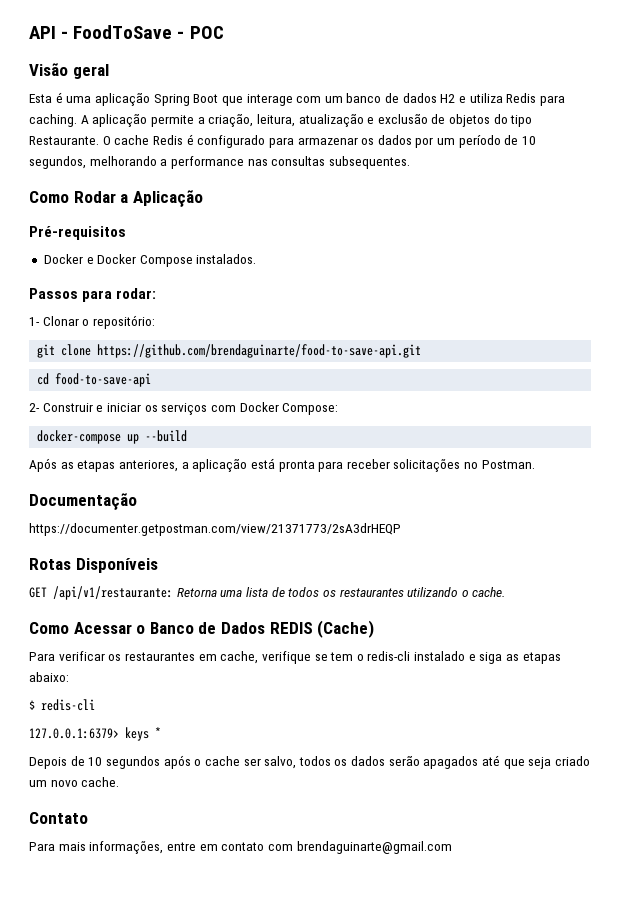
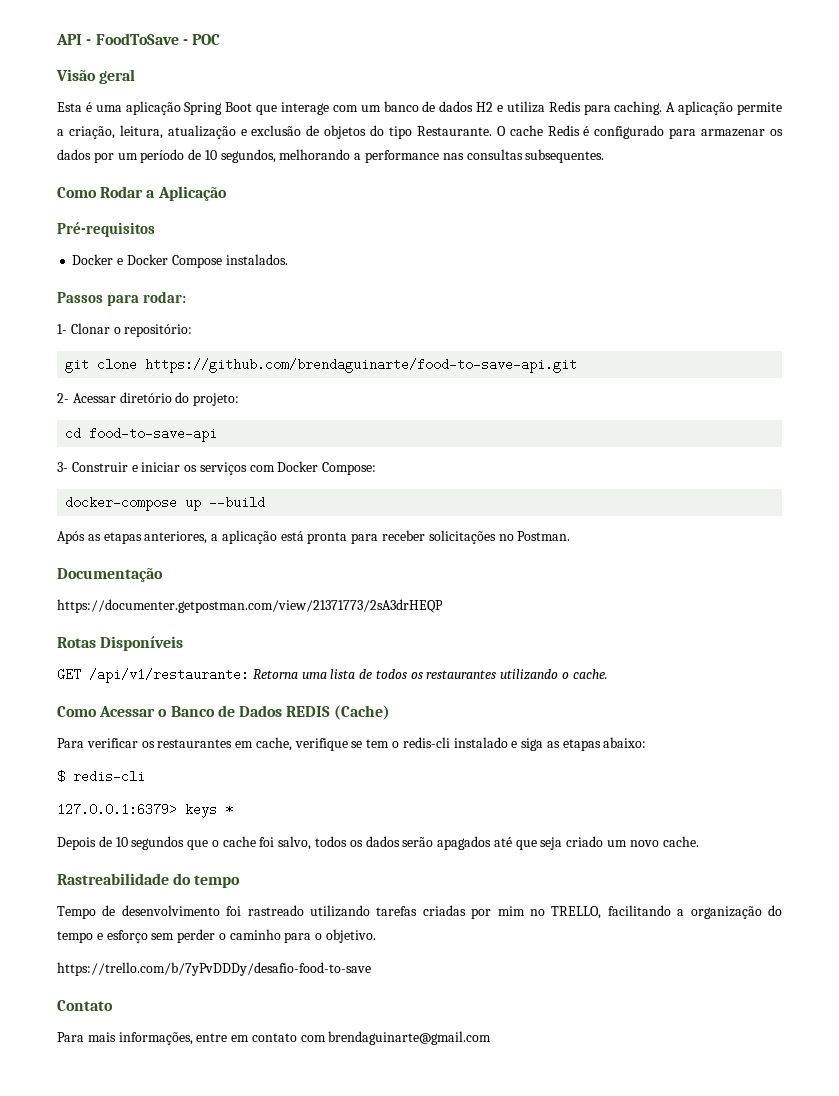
(422, 351) none -> [57,392,240,406] // 2- Acessar diretório do projeto:
[29,403,40,412] 2- -> [57,462,68,472] 3-
[163,755,191,769] após -> [187,840,209,850] que
[243,758,261,766] ser -> [259,837,275,847] foi
(120, 782) none -> [57,873,241,888] [57,905,782,919] [57,929,377,943] [57,962,371,976] // Rastreabilidade do tempo // Tempo de desenvolvimento foi rastreado utilizando tarefas criadas por mim no TRELLO, facilitando a organização do tempo e esforço sem perder o caminho para o objetivo. // https://trello.com/b/7yPvDDDy/desafio-food-to-save

